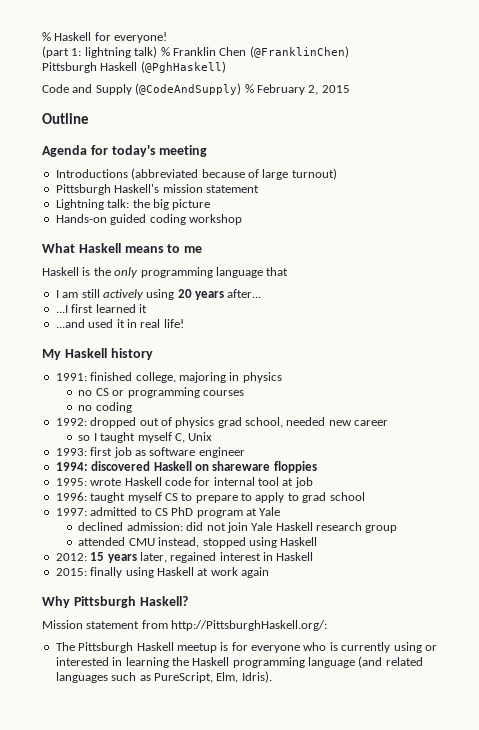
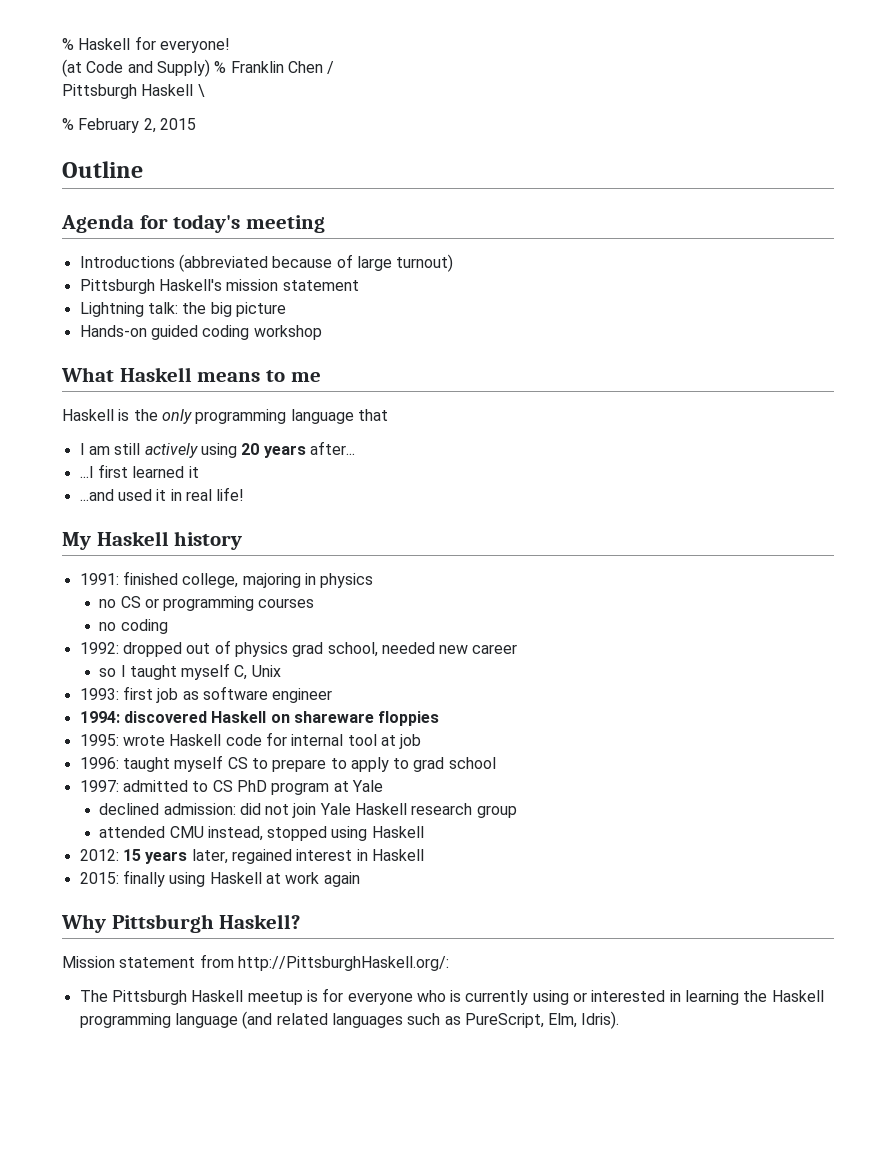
[42,46,158,58] (part 1: lightning talk) -> [62,59,210,77] (at Code and Supply)
[249,46,349,58] [42,61,226,73] [42,83,242,95] (@FranklinChen) // Pittsburgh Haskell (@PghHaskell) // Code and Supply (@CodeAndSupply) -> [327,61,335,74] [62,84,205,99] / // Pittsburgh Haskell \ //

